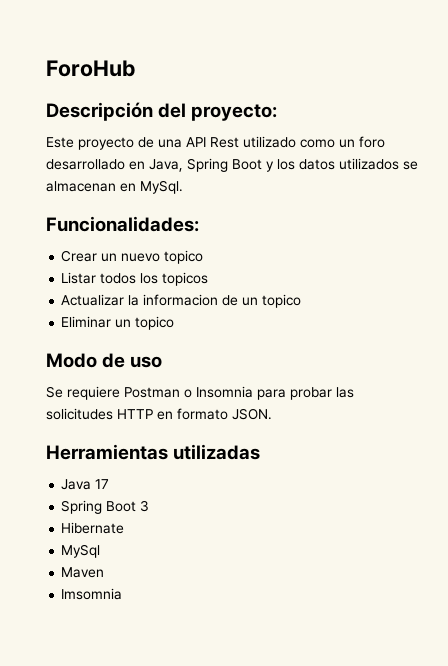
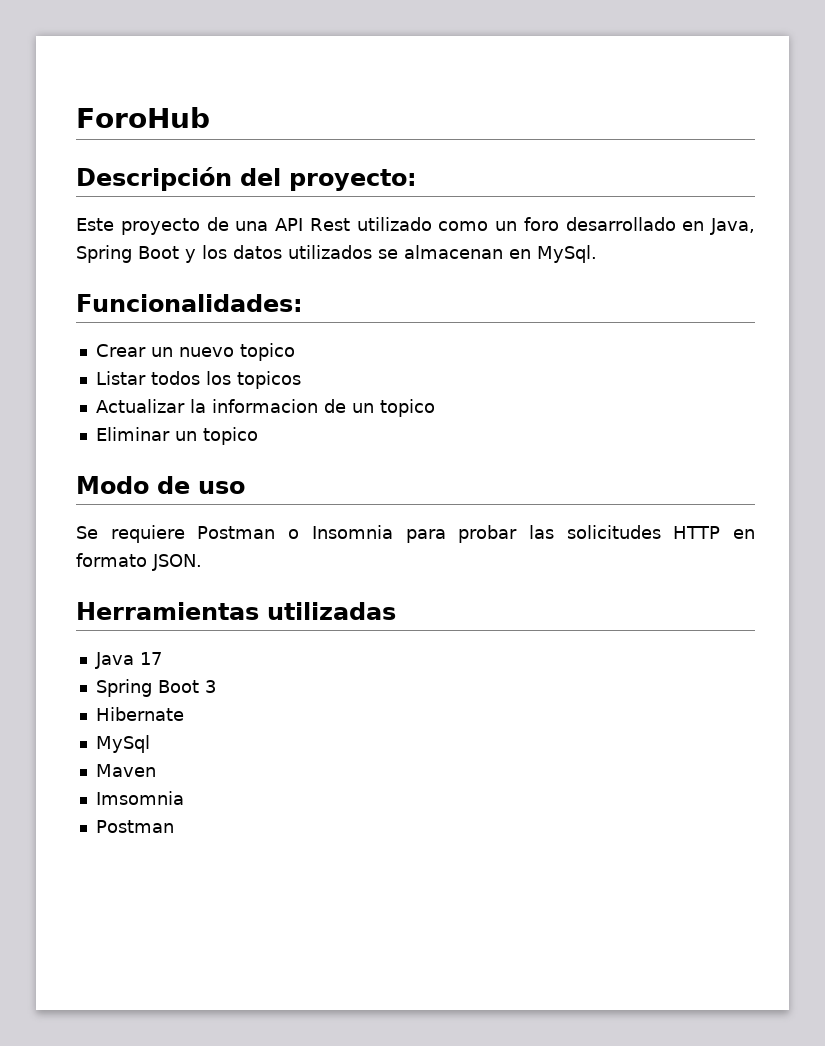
(123, 594) none -> [95,820,174,833] // Postman

